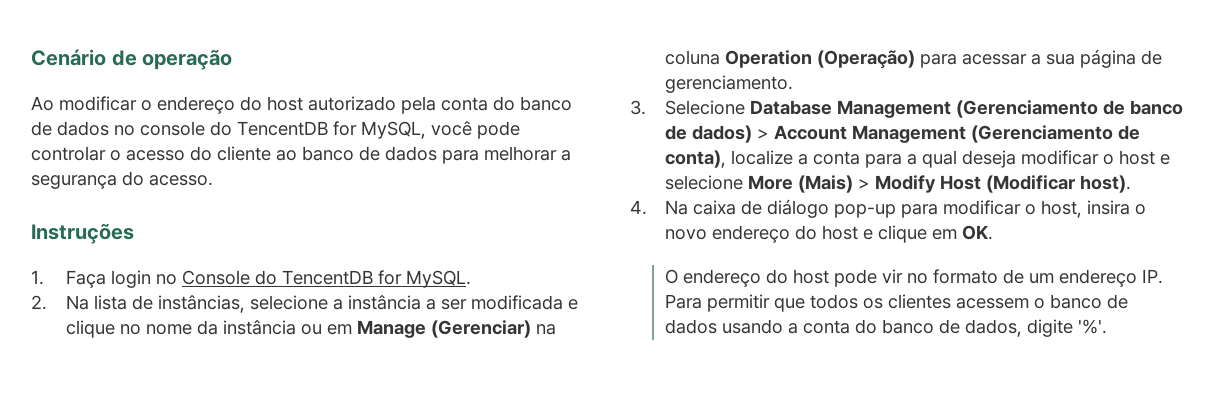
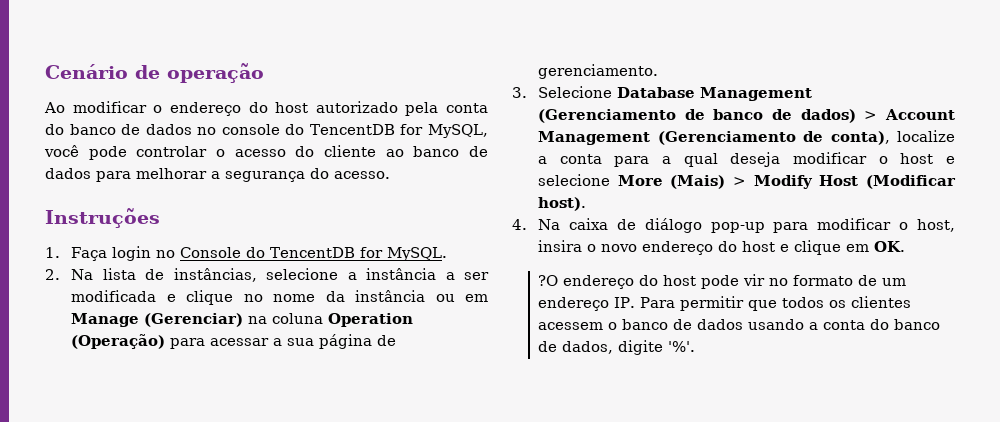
[664,269,678,284] O -> [538,275,559,286] ?O

